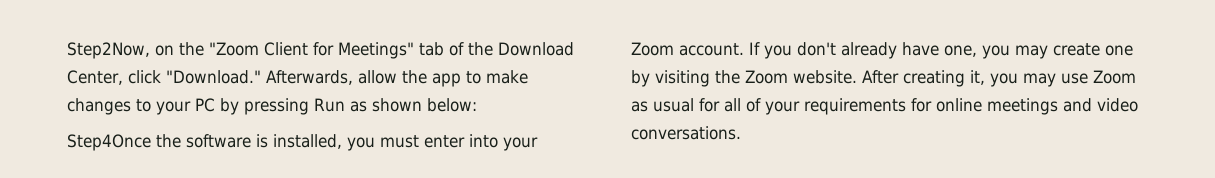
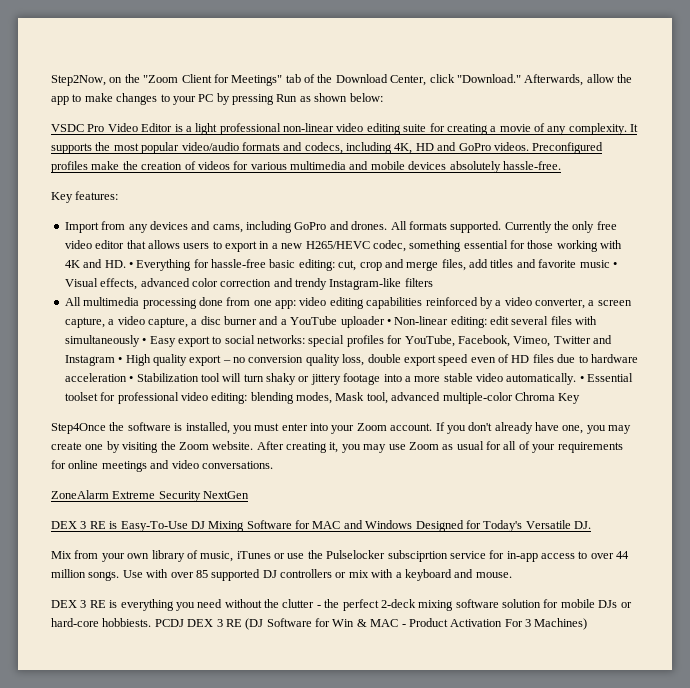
(477, 105) none -> [51,123,639,135] [51,142,604,154] [51,161,561,173] [51,191,119,203] [64,221,617,233] [64,240,623,252] [64,259,617,271] [64,278,433,290] [64,297,632,309] [64,316,598,328] [64,335,612,347] [64,354,638,366] [64,373,634,385] [64,392,581,404] // VSDC Pro Video Editor is a light professional non-linear video editing suite for creating a movie of any complexity. It supports the most popular video/audio formats and codecs, including 4K, HD and GoPro videos. Preconfigured profiles make the creation of videos for various multimedia and mobile devices absolutely hassle-free. // Key features: // Import from any devices and cams, including GoPro and drones. All formats supported. Сurrently the only free video editor that allows users to export in a new H265/HEVC codec, something essential for those working with 4K and HD. • Everything for hassle-free basic editing: cut, crop and merge files, add titles and favorite music • Visual effects, advanced color correction and trendy Instagram-like filters // All multimedia processing done from one app: video editing capabilities reinforced by a video converter, a screen capture, a video capture, a disc burner and a YouTube uploader • Non-linear editing: edit several files with simultaneously • Easy export to social networks: special profiles for YouTube, Facebook, Vimeo, Twitter and Instagram • High quality export – no conversion quality loss, double export speed even of HD files due to hardware acceleration • Stabilization tool will turn shaky or jittery footage into a more stable video automatically. • Essential toolset for professional video editing: blending modes, Mask tool, advanced multiple-color Chroma Key
(741, 133) none -> [51,490,250,502] [51,520,591,532] [51,550,630,562] [51,569,512,581] [51,599,632,611] [51,618,588,630] // ZoneAlarm Extreme Security NextGen // DEX 3 RE is Easy-To-Use DJ Mixing Software for MAC and Windows Designed for Today's Versatile DJ. // Mix from your own library of music, iTunes or use the Pulselocker subsciprtion service for in-app access to over 44 million songs. Use with over 85 supported DJ controllers or mix with a keyboard and mouse. // DEX 3 RE is everything you need without the clutter - the perfect 2-deck mixing software solution for mobile DJs or hard-core hobbiests. PCDJ DEX 3 RE (DJ Software for Win & MAC - Product Activation For 3 Machines)

